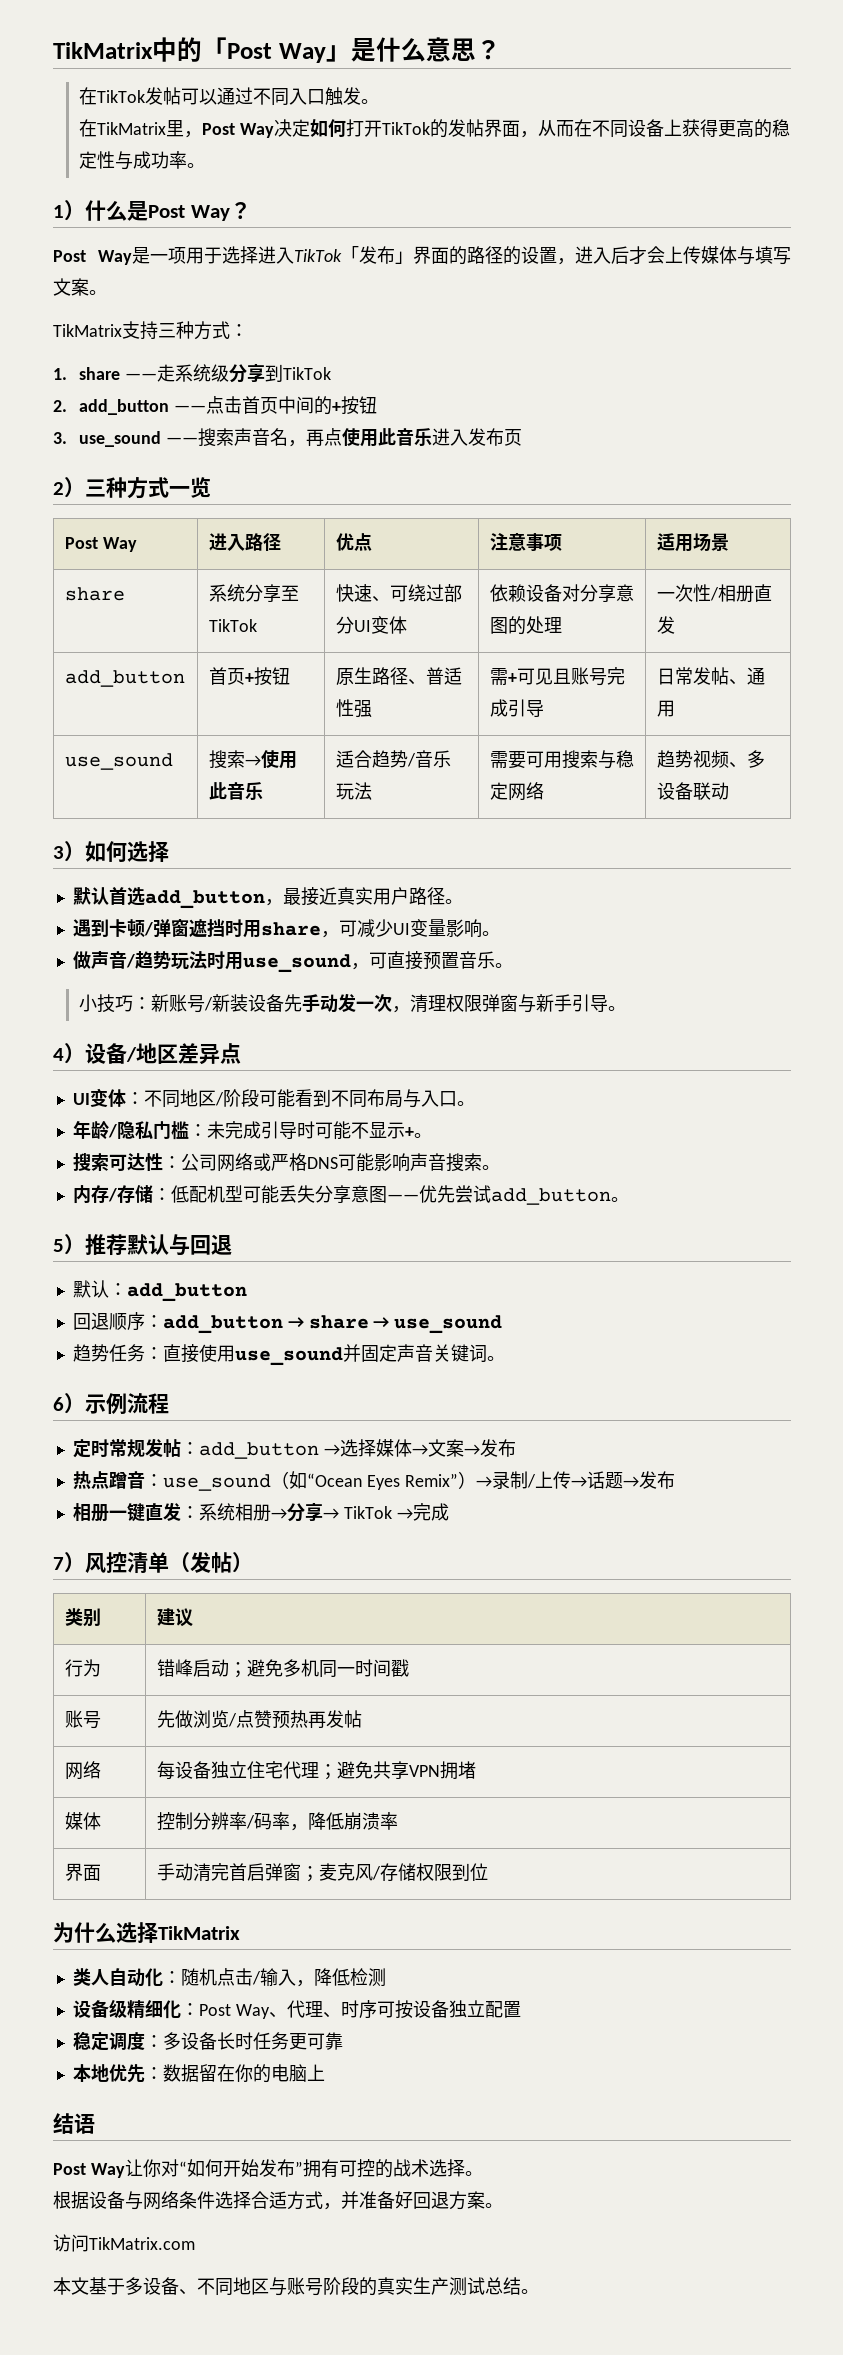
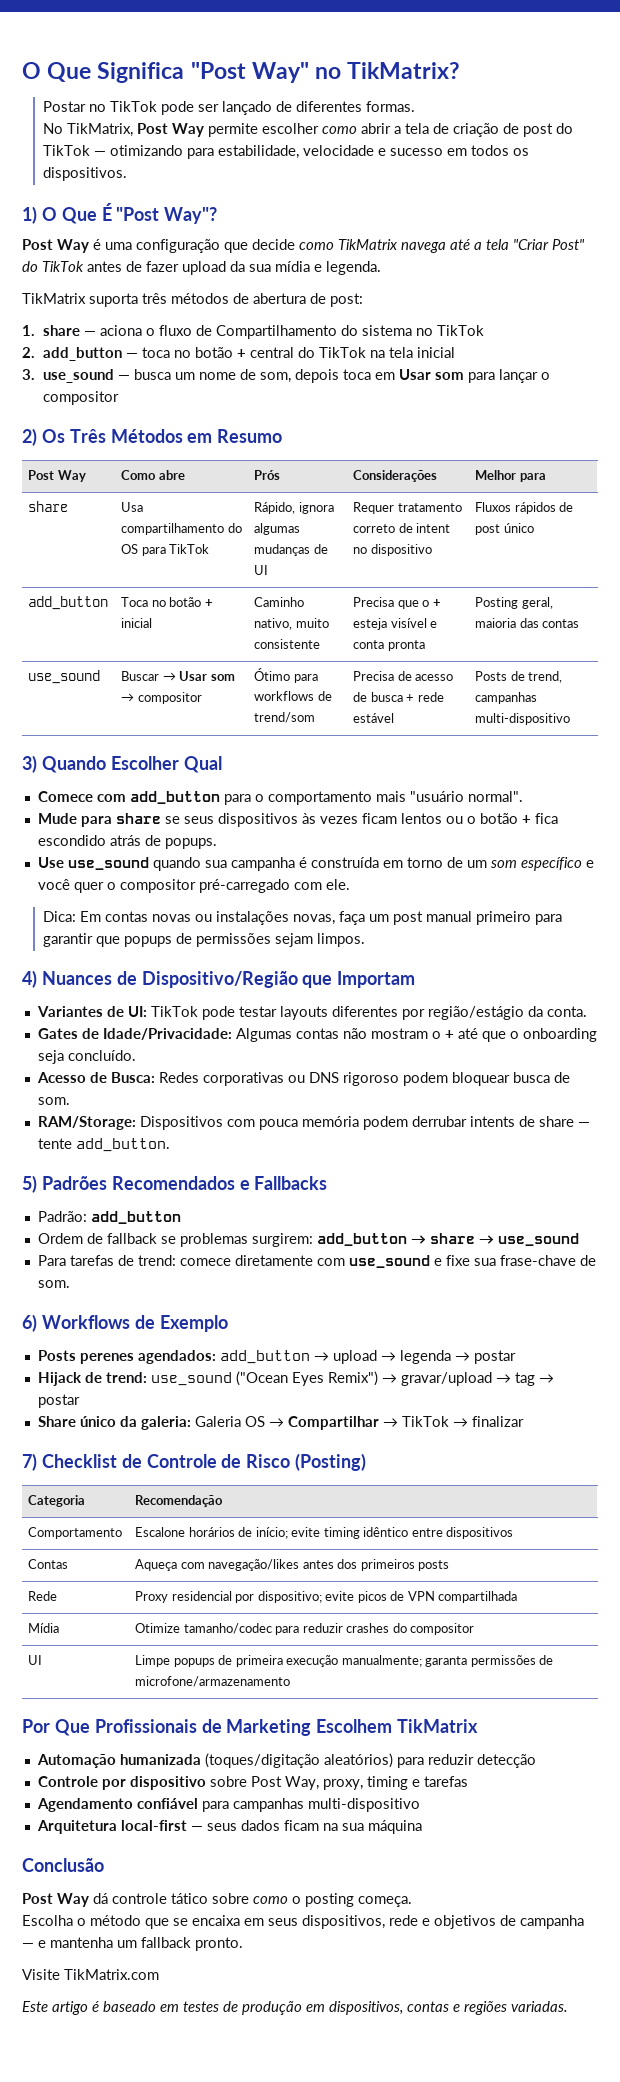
[53,37,501,63] [78,87,379,106] [78,119,790,138] [78,151,205,170] [53,200,251,221] [53,246,791,265] [53,278,107,296] [53,321,248,340] [53,363,331,383] [53,396,377,415] [53,428,522,447] [53,477,211,499] [64,537,137,552] [208,533,281,551] [335,533,372,551] [489,533,562,551] [656,533,729,552] [64,587,125,601] [208,584,299,603] [208,619,257,632] [335,584,462,602] [335,616,407,634] [489,584,634,603] [489,616,562,635] [656,584,772,602] [656,616,675,634] [64,670,185,687] [208,667,290,686] [335,667,462,685] [335,699,372,718] [489,667,625,686] [489,699,544,717] [656,667,765,685] [656,700,675,717] [64,753,173,770] [208,750,297,769] [208,782,263,801] [335,750,451,768] [335,782,372,800] [489,750,634,769] [489,782,544,801] [656,750,765,768] [656,782,729,800] [53,841,169,863] [72,887,463,909] [72,919,500,938] [72,950,513,973] [78,993,626,1013] [53,1043,241,1065] [72,1088,475,1108] [72,1120,432,1140] [72,1153,500,1172] [72,1185,629,1205] [53,1234,232,1256] [72,1280,247,1302] [72,1312,163,1331] TikMatrix中的「Post Way」是什么意思？ // 在TikTok发帖可以通过不同入口触发。 // 在TikMatrix里，Post Way决定如何打开TikTok的发帖界面，从而在不同设备上获得更高的稳定性与成功率。 // 1）什么是Post Way？ // Post Way是一项用于选择进入TikTok「发布」界面的路径的设置，进入后才会上传媒体与填写文案。 // TikMatrix支持三种方式： // 1. share ——走系统级分享到TikTok // 2. add_button ——点击首页中间的+按钮 // 3. use_sound ——搜索声音名，再点使用此音乐进入发布页 // 2）三种方式一览 // Post Way | 进入路径 | 优点 | 注意事项 | 适用场景 // share | 系统分享至TikTok | 快速、可绕过部分UI变体 | 依赖设备对分享意图的处理 | 一次性/相册直发 // add_button | 首页+按钮 | 原生路径、普适性强 | 需+可见且账号完成引导 | 日常发帖、通用 // use_sound | 搜索→使用此音乐 | 适合趋势/音乐玩法 | 需要可用搜索与稳定网络 | 趋势视频、多设备联动 // 3）如何选择 // 默认首选add_button，最接近真实用户路径。 // 遇到卡顿/弹窗遮挡时用share，可减少UI变量影响。 // 做声音/趋势玩法时用use_sound，可直接预置音乐。 // 小技巧：新账号/新装设备先手动发一次，清理权限弹窗与新手引导。 // 4）设备/地区差异点 // UI变体：不同地区/阶段可能看到不同布局与入口。 // 年龄/隐私门槛：未完成引导时可能不显示+。 // 搜索可达性：公司网络或严格DNS可能影响声音搜索。 // 内存/存储：低配机型可能丢失分享意图——优先尝试add_button。 // 5）推荐默认与回退 // 默认：add_button // 回退顺序： -> [22,62,461,83] [42,101,415,115] [42,123,573,137] [42,145,529,159] [42,167,127,181] [22,203,218,224] [22,239,585,253] [22,261,381,275] [22,293,363,307] [22,325,484,339] [22,347,455,361] [22,369,550,383] [42,391,119,405] [22,428,283,446] [28,470,86,482] [121,470,185,480] [254,470,281,480] [353,470,438,482] [475,470,546,482] [28,501,69,512] [121,502,144,512] [121,523,242,535] [121,544,210,556] [254,502,334,514] [254,523,301,535] [254,544,328,556] [254,565,269,575] [353,502,462,514] [353,523,451,533] [353,544,432,556] [475,502,574,514] [475,523,534,535] [28,596,109,610] [121,597,213,607] [121,618,153,628] [254,597,305,607] [254,618,329,630] [254,639,321,649] [353,597,441,609] [353,618,438,630] [353,640,425,651] [475,597,553,609] [475,618,580,628] [28,670,101,684] [121,671,235,681] [121,692,202,704] [254,668,318,683] [254,691,332,701] [254,712,316,723] [353,671,454,681] [353,692,444,702] [353,713,395,723] [475,671,563,683] [475,692,538,704] [475,713,571,725] [22,755,222,773] [37,791,523,805] [37,813,558,827] [37,835,217,849] [37,857,594,871] [37,879,350,893] [42,911,562,925] [42,933,365,947] [22,970,416,988] [36,1006,587,1020] [37,1028,597,1042] [37,1050,136,1064] [36,1072,570,1086] [37,1097,70,1105] [37,1116,590,1130] [37,1138,170,1152] [22,1175,328,1193] [37,1211,181,1224] [37,1233,313,1247] O Que Significa "Post Way" no TikMatrix? // Postar no TikTok pode ser lançado de diferentes formas. // No TikMatrix, Post Way permite escolher como abrir a tela de criação de post do TikTok — otimizando para estabilidade, velocidade e sucesso em todos os dispositivos. // 1) O Que É "Post Way"? // Post Way é uma configuração que decide como TikMatrix navega até a tela "Criar Post" do TikTok antes de fazer upload da sua mídia e legenda. // TikMatrix suporta três métodos de abertura de post: // 1. share — aciona o fluxo de Compartilhamento do sistema no TikTok // 2. add_button — toca no botão + central do TikTok na tela inicial // 3. use_sound — busca um nome de som, depois toca em Usar som para lançar o compositor // 2) Os Três Métodos em Resumo // Post Way | Como abre | Prós | Considerações | Melhor para // share | Usa compartilhamento do OS para TikTok | Rápido, ignora algumas mudanças de UI | Requer tratamento correto de intent no dispositivo | Fluxos rápidos de post único // add_button | Toca no botão + inicial | Caminho nativo, muito consistente | Precisa que o + esteja visível e conta pronta | Posting geral, maioria das contas // use_sound | Buscar → Usar som → compositor | Ótimo para workflows de trend/som | Precisa de acesso de busca + rede estável | Posts de trend, campanhas multi-dispositivo // 3) Quando Escolher Qual // Comece com add_button para o comportamento mais "usuário normal". // Mude para share se seus dispositivos às vezes ficam lentos ou o botão + fica escondido atrás de popups. // Use use_sound quando sua campanha é construída em torno de um som específico e você quer o compositor pré-carregado com ele. // Dica: Em contas novas ou instalações novas, faça um post manual primeiro para garantir que popups de permissões sejam limpos. // 4) Nuances de Dispositivo/Região que Importam // Variantes de UI: TikTok pode testar layouts diferentes por região/estágio da conta. // Gates de Idade/Privacidade: Algumas contas não mostram o + até que o onboarding seja concluído. // Acesso de Busca: Redes corporativas ou DNS rigoroso podem bloquear busca de som. // RAM/Storage: Dispositivos com pouca memória podem derrubar intents de share — tente add_button. // 5) Padrões Recomendados e Fallbacks // Padrão: add_button // Ordem de fallback se problemas surgirem:
[72,1344,505,1366] [53,1393,169,1414] [72,1438,516,1459] [72,1471,675,1491] [72,1502,449,1522] [53,1552,253,1574] [64,1608,101,1627] [156,1608,193,1627] [64,1659,101,1677] [156,1659,409,1678] [64,1710,101,1729] [156,1710,362,1729] [64,1761,101,1780] [156,1761,476,1780] [64,1812,101,1830] [156,1812,398,1831] [64,1863,101,1881] [156,1863,488,1882] [53,1922,240,1943] [72,1968,386,1987] [72,1999,521,2019] [72,2031,343,2051] [72,2064,325,2083] [53,2113,95,2134] [53,2159,483,2178] [53,2191,503,2210] [53,2234,195,2252] [53,2277,539,2296] 趋势任务：直接使用use_sound并固定声音关键词。 // 6）示例流程 // 定时常规发帖：add_button →选择媒体→文案→发布 // 热点蹭音：use_sound（如“Ocean Eyes Remix”）→录制/上传→话题→发布 // 相册一键直发：系统相册→分享→ TikTok →完成 // 7）风控清单（发帖） // 类别 | 建议 // 行为 | 错峰启动；避免多机同一时间戳 // 账号 | 先做浏览/点赞预热再发帖 // 网络 | 每设备独立住宅代理；避免共享VPN拥堵 // 媒体 | 控制分辨率/码率，降低崩溃率 // 界面 | 手动清完首启弹窗；麦克风/存储权限到位 // 为什么选择TikMatrix // 类人自动化：随机点击/输入，降低检测 // 设备级精细化：Post Way、代理、时序可按设备独立配置 // 稳定调度：多设备长时任务更可靠 // 本地优先：数据留在你的电脑上 // 结语 // Post Way让你对“如何开始发布”拥有可控的战术选择。 // 根据设备与网络条件选择合适方式，并准备好回退方案。 // 访问TikMatrix.com // 本文基于多设备、不同地区与账号阶段的真实生产测试总结。 -> [37,1255,596,1268] [37,1280,70,1288] [22,1314,228,1332] [37,1350,516,1364] [37,1371,554,1386] [37,1394,80,1408] [37,1416,524,1430] [22,1453,367,1471] [28,1495,86,1507] [135,1495,224,1507] [28,1527,123,1539] [135,1527,514,1539] [28,1559,69,1569] [135,1559,450,1571] [28,1591,58,1601] [135,1591,518,1603] [28,1623,60,1633] [135,1623,475,1635] [28,1655,43,1665] [135,1655,554,1667] [135,1676,291,1687] [22,1719,479,1736] [36,1753,536,1768] [37,1776,468,1790] [36,1798,420,1812] [36,1820,422,1834] [22,1858,104,1872] [22,1893,412,1907] [22,1915,584,1929] [22,1937,243,1951] [22,1969,159,1980] [22,2001,568,2015] Para tarefas de trend: comece diretamente com use_sound e fixe sua frase-chave de som. // 6) Workflows de Exemplo // Posts perenes agendados: add_button → upload → legenda → postar // Hijack de trend: use_sound ("Ocean Eyes Remix") → gravar/upload → tag → postar // Share único da galeria: Galeria OS → Compartilhar → TikTok → finalizar // 7) Checklist de Controle de Risco (Posting) // Categoria | Recomendação // Comportamento | Escalone horários de início; evite timing idêntico entre dispositivos // Contas | Aqueça com navegação/likes antes dos primeiros posts // Rede | Proxy residencial por dispositivo; evite picos de VPN compartilhada // Mídia | Otimize tamanho/codec para reduzir crashes do compositor // UI | Limpe popups de primeira execução manualmente; garanta permissões de microfone/armazenamento // Por Que Profissionais de Marketing Escolhem TikMatrix // Automação humanizada (toques/digitação aleatórios) para reduzir detecção // Controle por dispositivo sobre Post Way, proxy, timing e tarefas // Agendamento confiável para campanhas multi-dispositivo // Arquitetura local-first — seus dados ficam na sua máquina // Conclusão // Post Way dá controle tático sobre como o posting começa. // Escolha o método que se encaixa em seus dispositivos, rede e objetivos de campanha — e mantenha um fallback pronto. // Visite TikMatrix.com // Este artigo é baseado em testes de produção em dispositivos, contas e regiões variadas.

